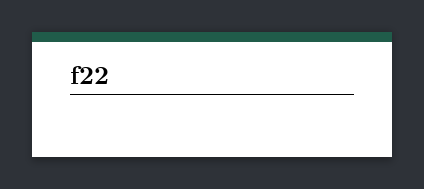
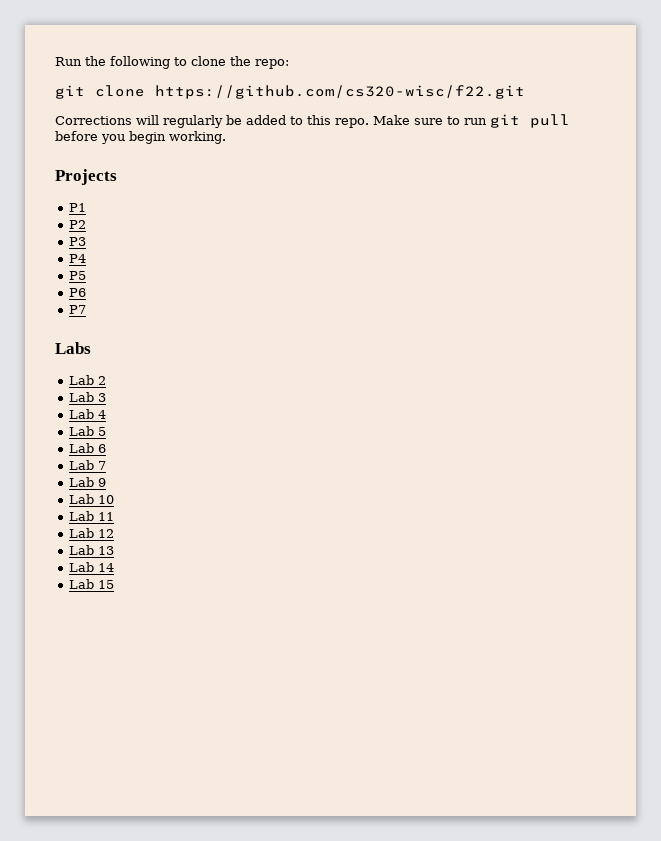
[70,66,109,84] f22 -> [55,56,289,69] [55,85,525,99] [55,114,570,128] [55,131,226,144] [55,169,117,185] [69,203,87,212] [69,220,87,229] [69,237,87,246] [69,254,87,263] [69,271,87,280] [69,288,87,297] [69,305,87,314] [55,342,91,354] [69,375,107,385] [69,392,107,402] [69,409,107,419] [69,426,107,436] [69,443,107,453] [69,460,107,470] [69,477,107,487] [69,494,115,504] [69,511,115,521] [69,528,115,538] [69,545,115,555] [69,562,115,572] [69,579,115,589] Run the following to clone the repo: // git clone https://github.com/cs320-wisc/f22.git // Corrections will regularly be added to this repo. Make sure to run git pull before you begin working. // Projects // P1 // P2 // P3 // P4 // P5 // P6 // P7 // Labs // Lab 2 // Lab 3 // Lab 4 // Lab 5 // Lab 6 // Lab 7 // Lab 9 // Lab 10 // Lab 11 // Lab 12 // Lab 13 // Lab 14 // Lab 15

